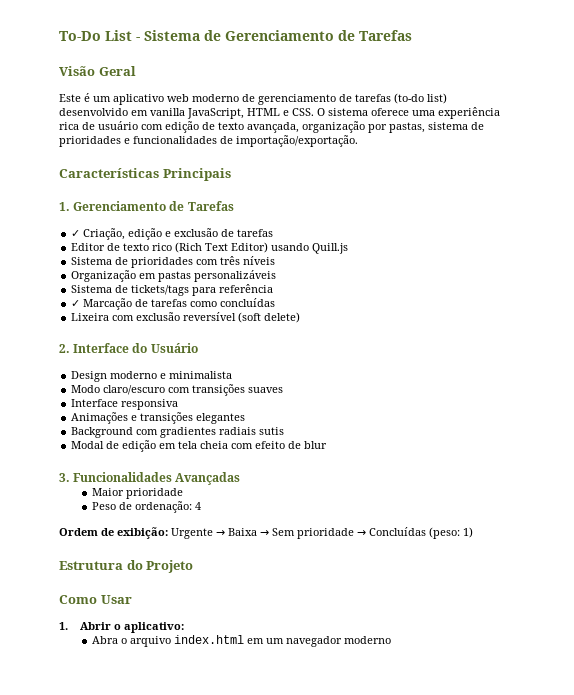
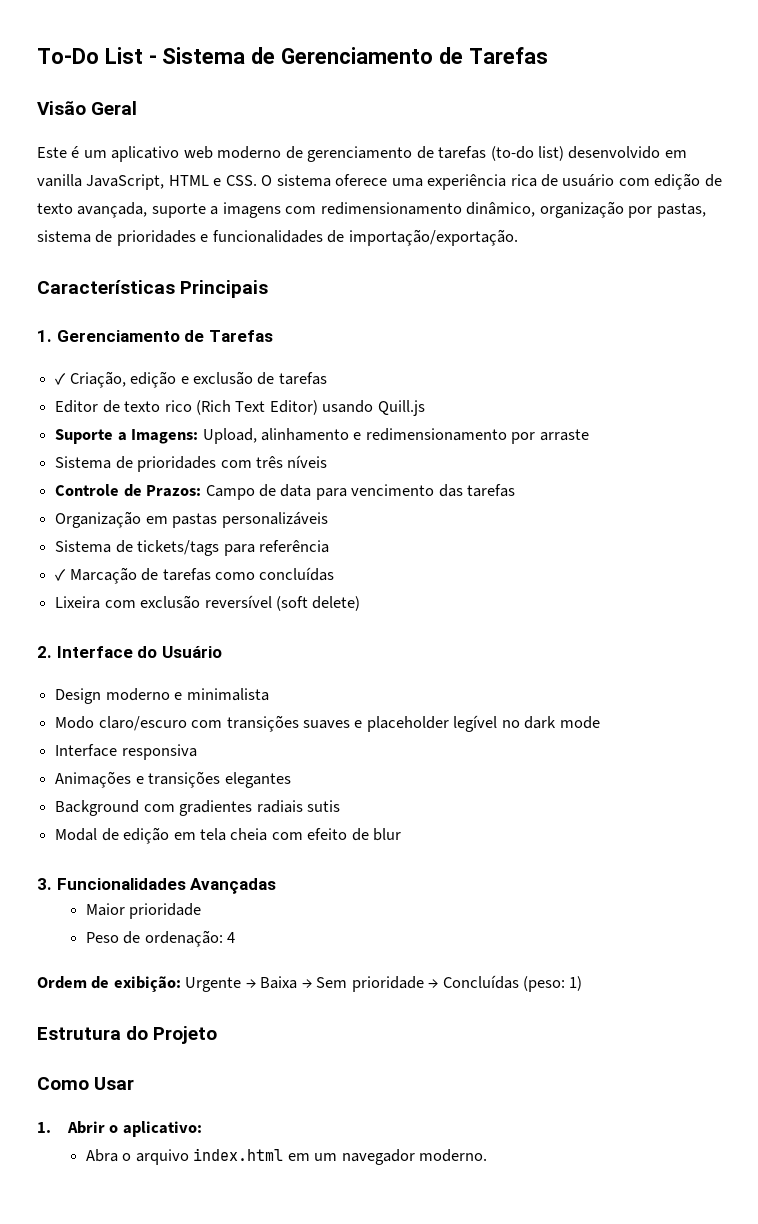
(299, 127) none -> [151,202,536,218] suporte a imagens com redimensionamento dinâmico,
(349, 248) none -> [55,428,589,444] // Suporte a Imagens: Upload, alinhamento e redimensionamento por arraste
(276, 260) none -> [55,484,516,500] // Controle de Prazos: Campo de data para vencimento das tarefas
(284, 390) none -> [354,715,600,732] e placeholder legível no dark mode
[344,636,392,644] moderno -> [419,1149,488,1162] moderno.

